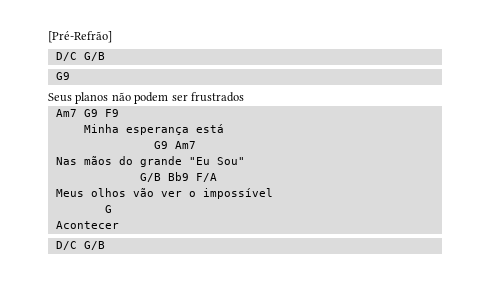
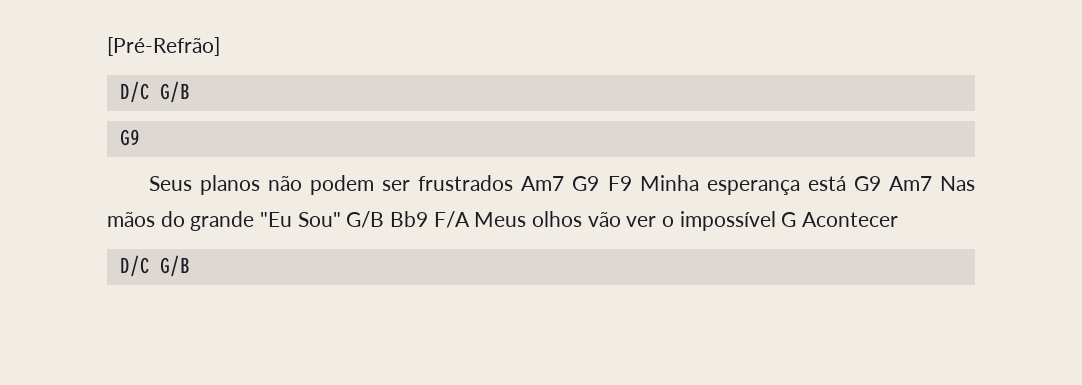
(244, 97) // -> (514, 183) none
(119, 113) // -> (632, 183) none
(224, 128) // -> (846, 183) none
(196, 145) // -> (932, 183) none
(245, 161) // -> (341, 219) none
(217, 177) // -> (470, 219) none
(273, 193) // -> (776, 221) none
(112, 209) // -> (797, 219) none

